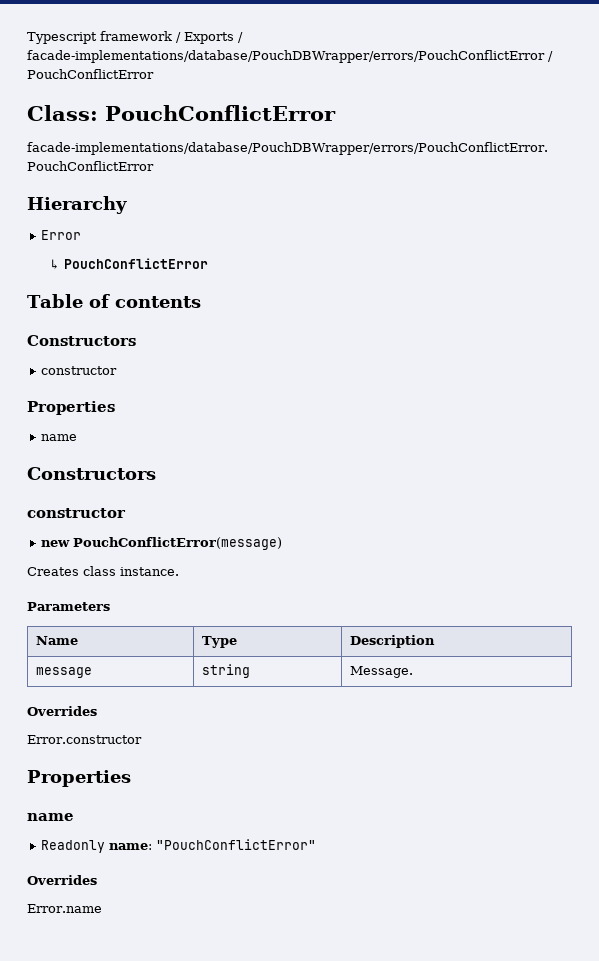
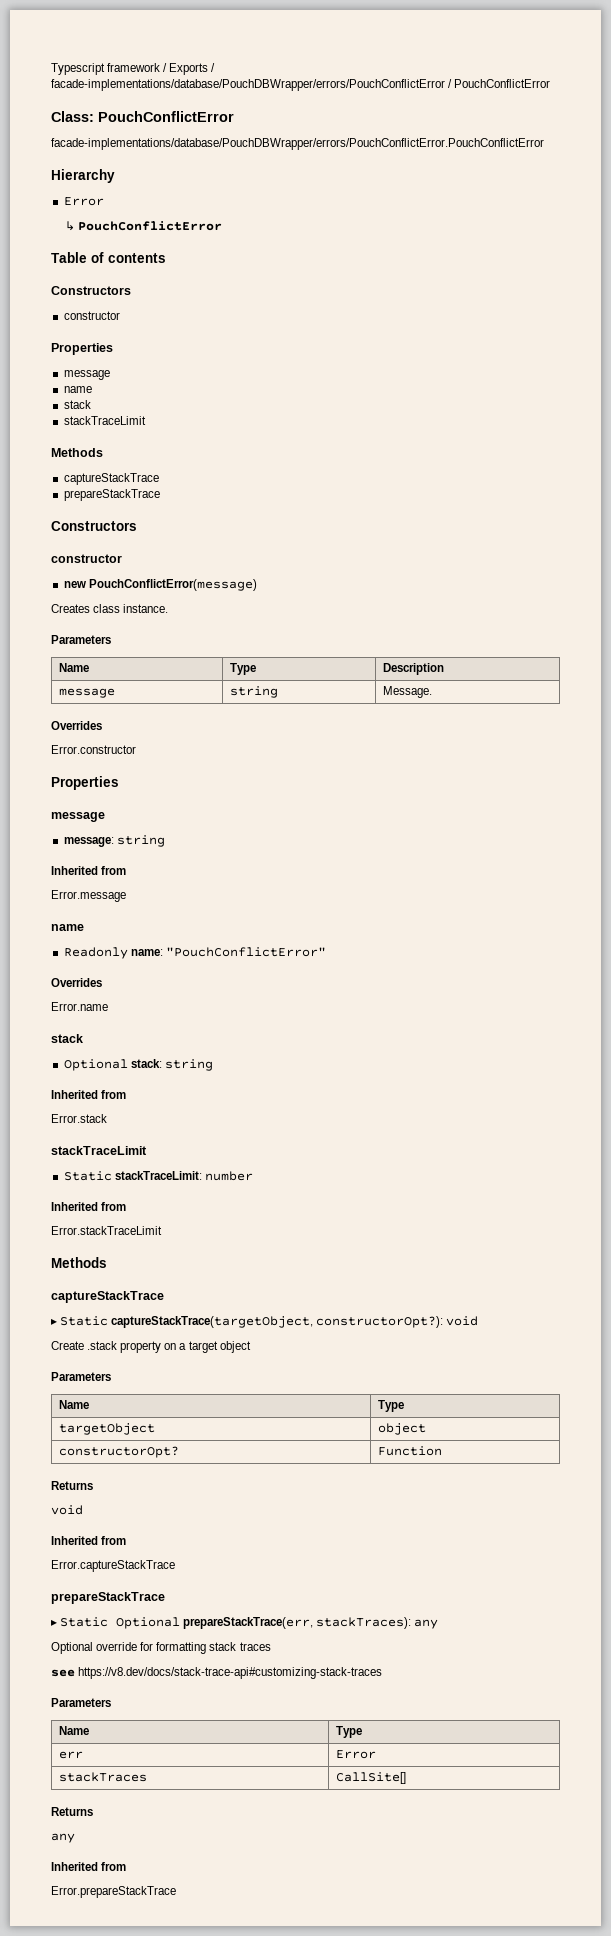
[41,434,78,441] // name -> [63,370,110,380] [63,386,92,393] [63,400,91,409] [63,416,146,425] [51,448,103,457] [63,473,159,485] [63,489,160,501] // message // name // stack // stackTraceLimit // Methods // captureStackTrace // prepareStackTrace
(131, 778) none -> [51,812,105,822] [63,835,165,847] [51,866,127,875] [51,890,126,902] // message // message: string // Inherited from // Error.message
(102, 908) none -> [51,1034,83,1043] [63,1059,213,1071] [51,1090,127,1099] [51,1114,107,1123] [51,1146,147,1155] [63,1171,253,1181] [51,1202,127,1211] [51,1226,162,1235] [51,1257,107,1268] [51,1291,164,1303] [51,1316,479,1328] [51,1341,251,1353] [51,1372,111,1381] [59,1400,90,1409] [378,1400,405,1412] [59,1423,156,1435] [378,1423,427,1435] [59,1446,180,1458] [378,1446,443,1456] [51,1481,93,1490] [51,1505,83,1515] [51,1536,127,1545] [51,1560,175,1572] [51,1592,165,1604] [51,1617,439,1629] [51,1642,271,1654] [51,1667,383,1679] [51,1698,111,1707] [59,1726,90,1735] [336,1726,363,1738] [59,1751,84,1759] [336,1750,377,1759] [59,1772,148,1782] [336,1772,407,1784] [51,1807,93,1816] [51,1833,75,1843] [51,1862,127,1871] [51,1886,176,1898] // stack // Optional stack: string // Inherited from // Error.stack // stackTraceLimit // Static stackTraceLimit: number // Inherited from // Error.stackTraceLimit // Methods // captureStackTrace // ▸ Static captureStackTrace(targetObject, constructorOpt?): void // Create .stack property on a target object // Parameters // Name | Type // targetObject | object // constructorOpt? | Function // Returns // void // Inherited from // Error.captureStackTrace // prepareStackTrace // ▸ Static Optional prepareStackTrace(err, stackTraces): any // Optional override for formatting stack traces // see https://v8.dev/docs/stack-trace-api#customizing-stack-traces // Parameters // Name | Type // err | Error // stackTraces | CallSite[] // Returns // any // Inherited from // Error.prepareStackTrace

